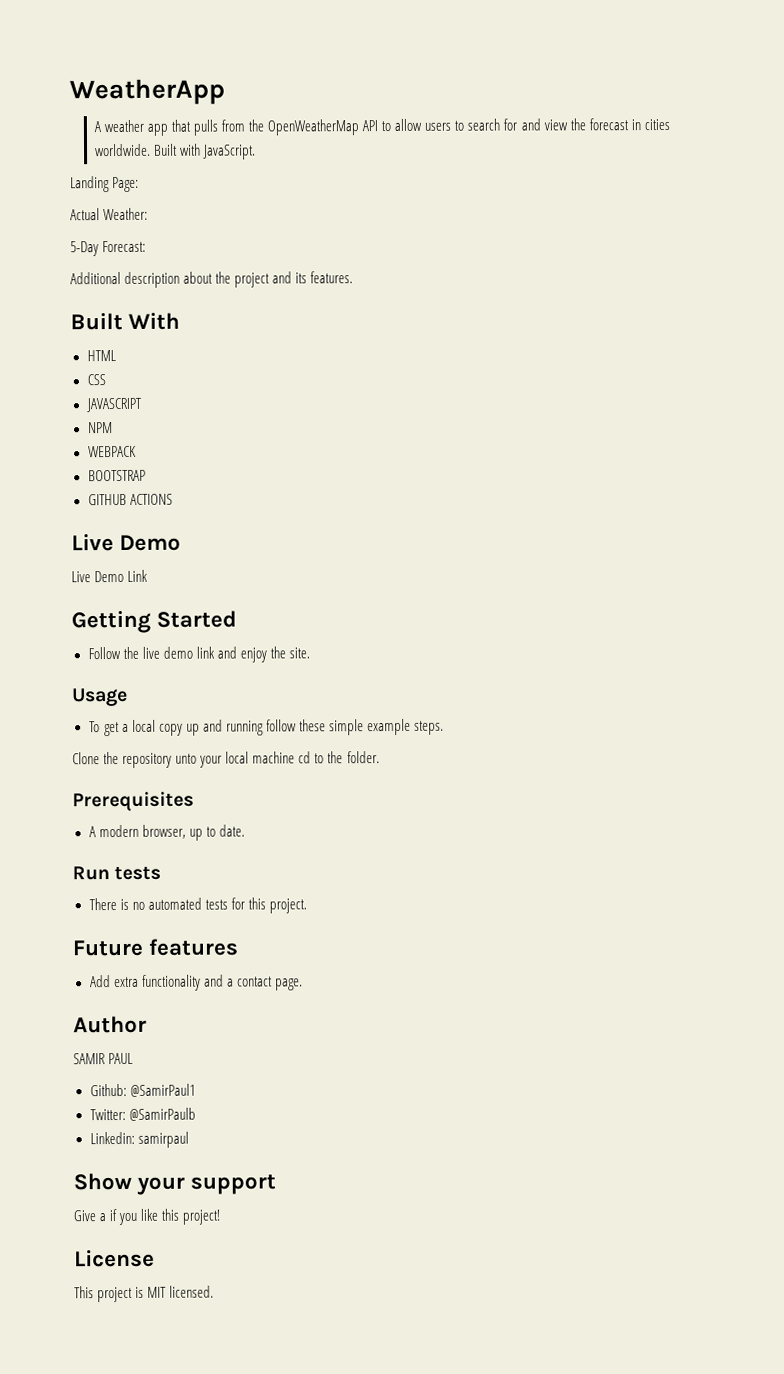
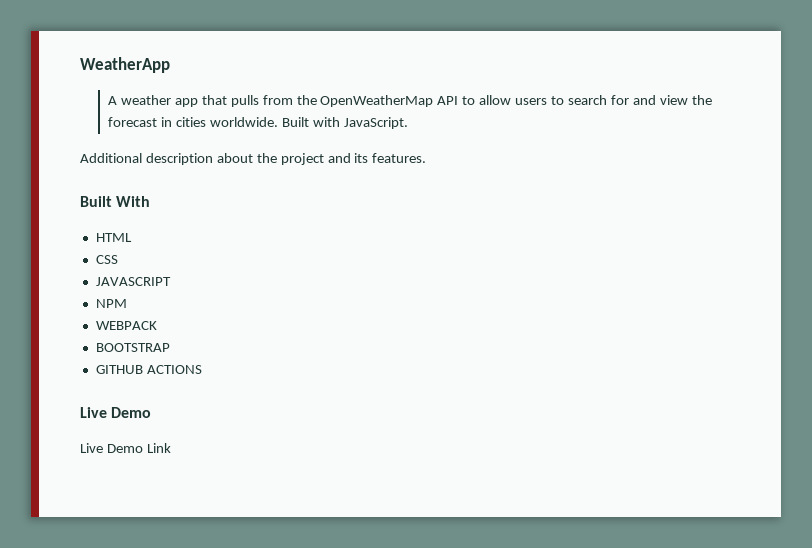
[70,176,140,193] [70,207,149,221] [70,240,147,257] // Landing Page: // Actual Weather: // 5-Day Forecast: -> (408, 123) none
[71,610,238,634] [87,646,310,663] [72,687,128,707] [88,718,445,737] [72,751,380,768] [72,791,194,812] [88,824,245,841] [72,866,162,881] [88,897,307,914] [72,938,239,957] [89,974,303,991] [73,1015,147,1034] [73,1052,134,1065] [89,1083,196,1097] [89,1107,196,1121] [89,1131,189,1148] [73,1172,277,1195] [73,1208,221,1226] [74,1249,155,1268] [74,1285,215,1303] // Getting Started // Follow the live demo link and enjoy the site. // Usage // To get a local copy up and running follow these simple example steps. // Clone the repository unto your local machine cd to the folder. // Prerequisites // A modern browser, up to date. // Run tests // There is no automated tests for this project. // Future features // Add extra functionality and a contact page. // Author // SAMIR PAUL // Github: @SamirPaul1 // Twitter: @SamirPaulb // Linkedin: samirpaul // Show your support // Give a if you like this project! // License // This project is MIT licensed. -> (171, 448) none

